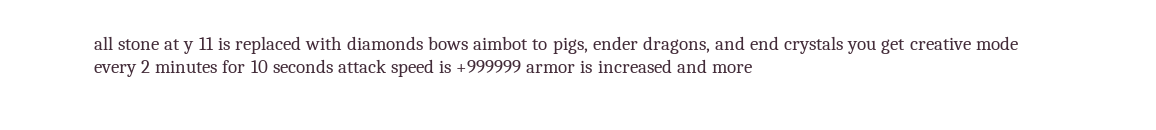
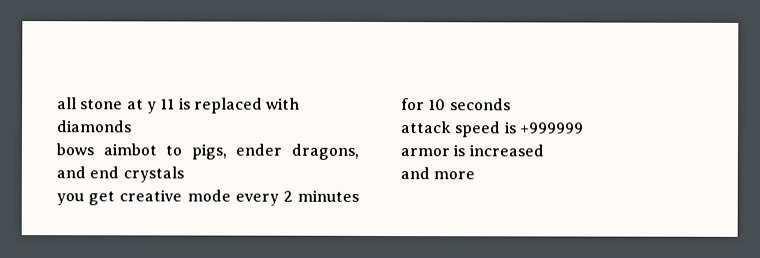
(424, 43) none -> (132, 126) //
(844, 45) none -> (184, 174) //
(333, 66) none -> (511, 104) //
(522, 66) none -> (584, 128) //
(672, 66) none -> (544, 150) //

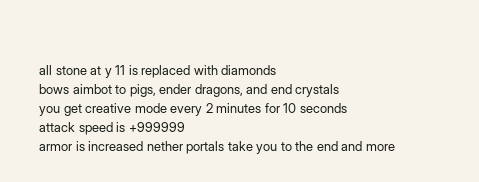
(544, 150) // -> [146,141,338,154] nether portals take you to the end

